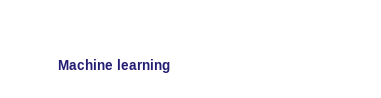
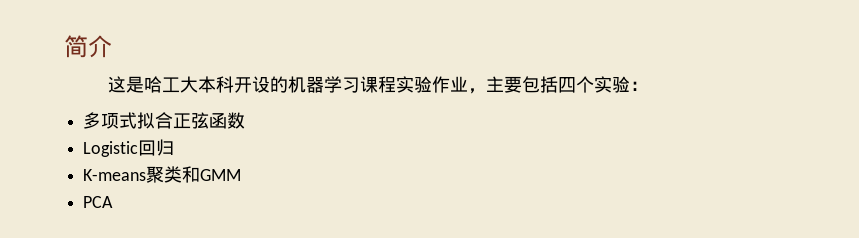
[58,59,170,73] Machine learning -> [64,35,112,58] [107,76,648,94] [83,112,246,129] [83,139,175,157] [83,166,242,183] [83,196,114,208] 简介 // 这是哈工大本科开设的机器学习课程实验作业，主要包括四个实验： // 多项式拟合正弦函数 // Logistic回归 // K-means聚类和GMM // PCA

